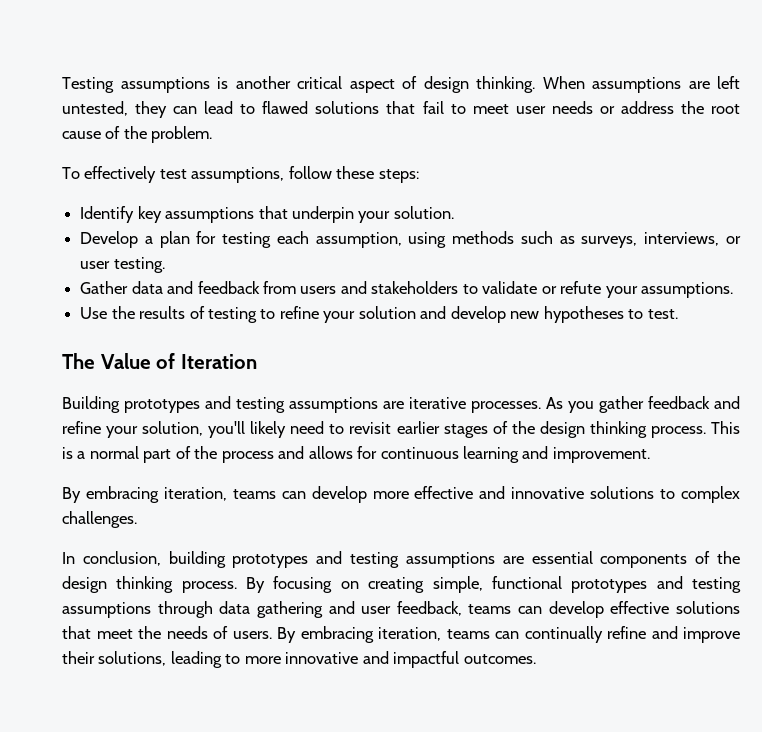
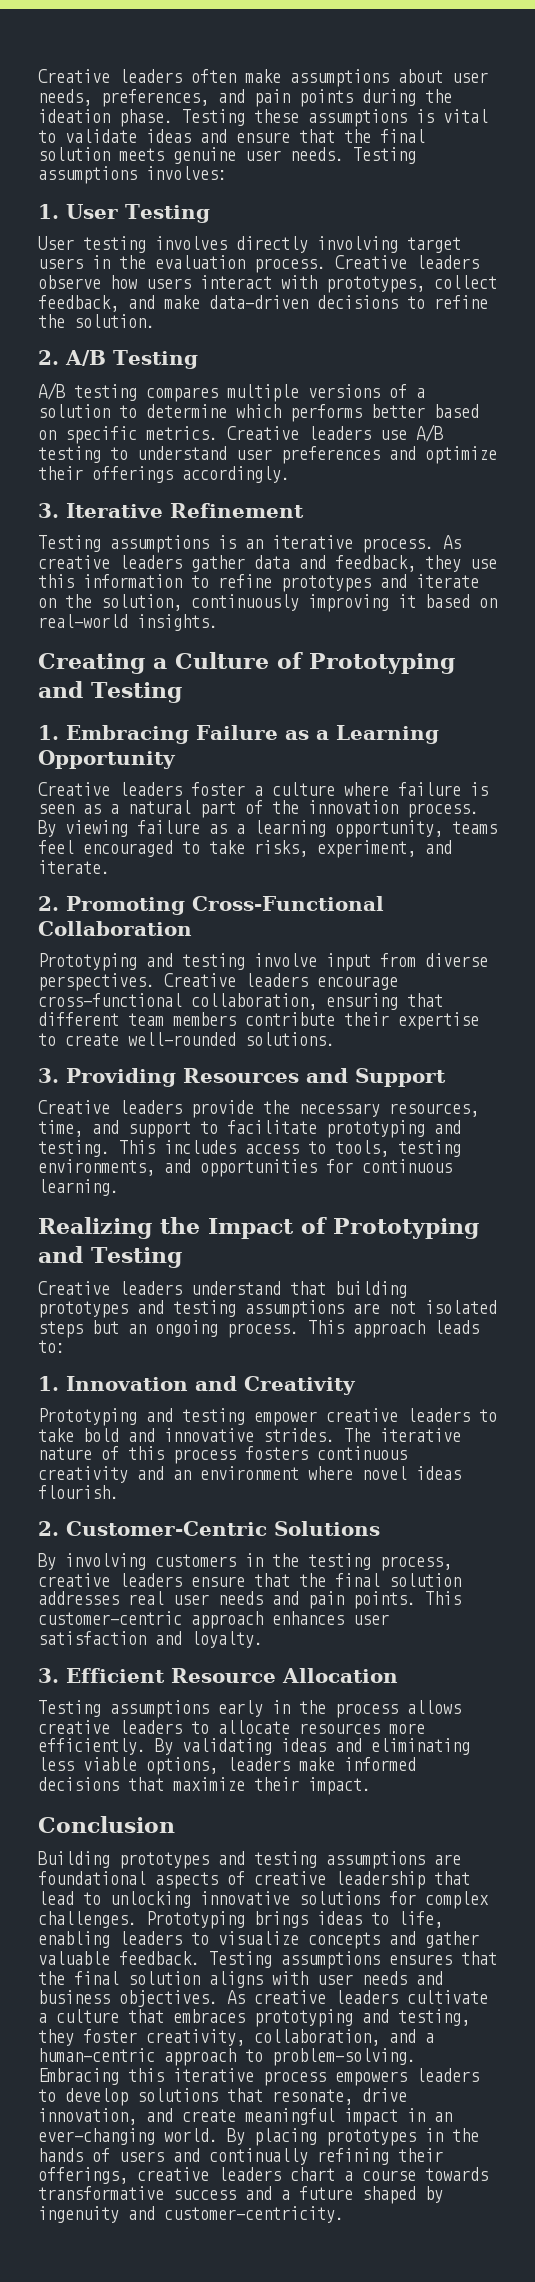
[62,76,740,93] [62,101,740,118] [62,126,213,143] [62,166,419,183] [80,206,454,223] [80,231,741,248] [80,257,165,273] [80,281,734,298] [80,306,678,323] [62,353,257,369] Testing assumptions is another critical aspect of design thinking. When assumptions are left untested, they can lead to flawed solutions that fail to meet user needs or address the root cause of the problem. // To effectively test assumptions, follow these steps: // Identify key assumptions that underpin your solution. // Develop a plan for testing each assumption, using methods such as surveys, interviews, or user testing. // Gather data and feedback from users and stakeholders to validate or refute your assumptions. // Use the results of testing to refine your solution and develop new hypotheses to test. // The Value of Iteration -> [38,69,488,87] [38,89,452,107] [38,109,488,127] [38,129,425,143] [38,147,416,164] [38,166,227,184] [38,204,210,223] [38,236,461,253] [38,255,479,273] [38,275,497,293] [38,295,488,312] [38,314,155,328] [38,350,198,369] [38,382,425,402] [38,404,479,422] [38,424,443,444] [38,446,497,464] [38,466,290,483] [38,503,304,518] [38,535,461,553] [38,555,497,572] [38,574,479,592] [38,594,497,612] [38,614,218,631] [38,652,455,674] [38,681,182,703] [38,725,439,744] [38,750,176,769] [38,782,488,796] [38,800,479,818] [38,820,497,838] [38,840,452,858] [38,860,110,874] [38,896,384,915] [38,921,192,936] [38,953,488,971] [38,973,398,991] [38,993,443,1010] [38,1012,479,1030] [38,1032,335,1046] [38,1068,446,1087] [38,1100,479,1118] [38,1120,461,1138] [38,1140,461,1157] [38,1159,452,1177] [38,1179,119,1196] [38,1217,479,1239] [38,1246,182,1268] [38,1281,407,1298] [38,1300,497,1318] [38,1320,479,1338] [38,1340,65,1353] [38,1376,356,1395] [38,1408,497,1426] [38,1428,461,1442] [38,1446,407,1464] [38,1466,461,1483] [38,1485,119,1499] [38,1521,380,1536] [38,1553,452,1571] [38,1573,461,1587] [38,1591,461,1609] [38,1611,389,1629] [38,1631,263,1648] [38,1668,398,1683] [38,1700,461,1718] [38,1720,425,1734] [38,1738,470,1755] [38,1757,416,1775] [38,1777,371,1795] [38,1816,175,1833] Creative leaders often make assumptions about user needs, preferences, and pain points during the ideation phase. Testing these assumptions is vital to validate ideas and ensure that the final solution meets genuine user needs. Testing assumptions involves: // 1. User Testing // User testing involves directly involving target users in the evaluation process. Creative leaders observe how users interact with prototypes, collect feedback, and make data-driven decisions to refine the solution. // 2. A/B Testing // A/B testing compares multiple versions of a solution to determine which performs better based on specific metrics. Creative leaders use A/B testing to understand user preferences and optimize their offerings accordingly. // 3. Iterative Refinement // Testing assumptions is an iterative process. As creative leaders gather data and feedback, they use this information to refine prototypes and iterate on the solution, continuously improving it based on real-world insights. // Creating a Culture of Prototyping and Testing // 1. Embracing Failure as a Learning Opportunity // Creative leaders foster a culture where failure is seen as a natural part of the innovation process. By viewing failure as a learning opportunity, teams feel encouraged to take risks, experiment, and iterate. // 2. Promoting Cross-Functional Collaboration // Prototyping and testing involve input from diverse perspectives. Creative leaders encourage cross-functional collaboration, ensuring that different team members contribute their expertise to create well-rounded solutions. // 3. Providing Resources and Support // Creative leaders provide the necessary resources, time, and support to facilitate prototyping and testing. This includes access to tools, testing environments, and opportunities for continuous learning. // Realizing the Impact of Prototyping and Testing // Creative leaders understand that building prototypes and testing assumptions are not isolated steps but an ongoing process. This approach leads to: // 1. Innovation and Creativity // Prototyping and testing empower creative leaders to take bold and innovative strides. The iterative nature of this process fosters continuous creativity and an environment where novel ideas flourish. // 2. Customer-Centric Solutions // By involving customers in the testing process, creative leaders ensure that the final solution addresses real user needs and pain points. This customer-centric approach enhances user satisfaction and loyalty. // 3. Efficient Resource Allocation // Testing assumptions early in the process allows creative leaders to allocate resources more efficiently. By validating ideas and eliminating less viable options, leaders make informed decisions that maximize their impact. // Conclusion
[409,396,740,413] [62,421,741,438] [62,446,650,463] [62,486,506,503] iterative processes. As you gather feedback and refine your solution, you'll likely need to revisit earlier stages of the design thinking process. This is a normal part of the process and allows for continuous learning and improvement. // By embracing iteration, teams can develop more effective and -> [38,1871,470,1889] [38,1891,191,1908] foundational aspects of creative leadership that lead to unlocking
[660,489,676,499] to -> [389,1891,416,1905] for
[62,551,741,568] [62,576,742,593] [62,601,740,618] [62,626,740,643] [62,651,536,668] // In conclusion, building prototypes and testing assumptions are essential components of the design thinking process. By focusing on creating simple, functional prototypes and testing assumptions through data gathering and user feedback, teams can develop effective solutions that meet the needs of users. By embracing iteration, teams can continually refine and improve their solutions, leading to more innovative and impactful outcomes. -> [146,1911,443,1929] [38,1931,479,1949] [38,1951,497,1969] [38,1971,443,1988] [38,1990,488,2007] [38,2009,470,2027] [38,2029,434,2046] [38,2048,416,2066] [38,2068,479,2086] [38,2088,407,2106] [38,2108,452,2126] [38,2128,479,2146] [38,2148,443,2165] [38,2167,488,2184] [38,2186,443,2204] [38,2206,344,2223] Prototyping brings ideas to life, enabling leaders to visualize concepts and gather valuable feedback. Testing assumptions ensures that the final solution aligns with user needs and business objectives. As creative leaders cultivate a culture that embraces prototyping and testing, they foster creativity, collaboration, and a human-centric approach to problem-solving. Embracing this iterative process empowers leaders to develop solutions that resonate, drive innovation, and create meaningful impact in an ever-changing world. By placing prototypes in the hands of users and continually refining their offerings, creative leaders chart a course towards transformative success and a future shaped by ingenuity and customer-centricity.

